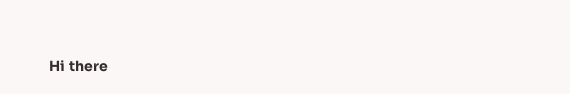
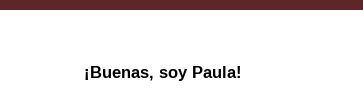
[49,60,108,72] Hi there -> [84,66,242,81] ¡Buenas, soy Paula!

